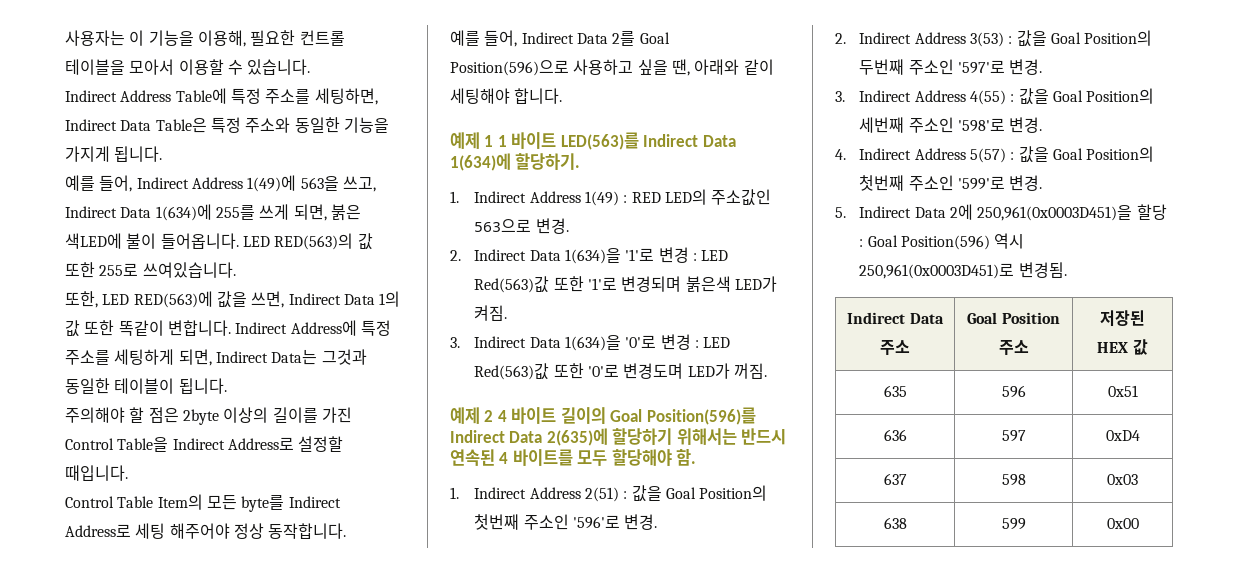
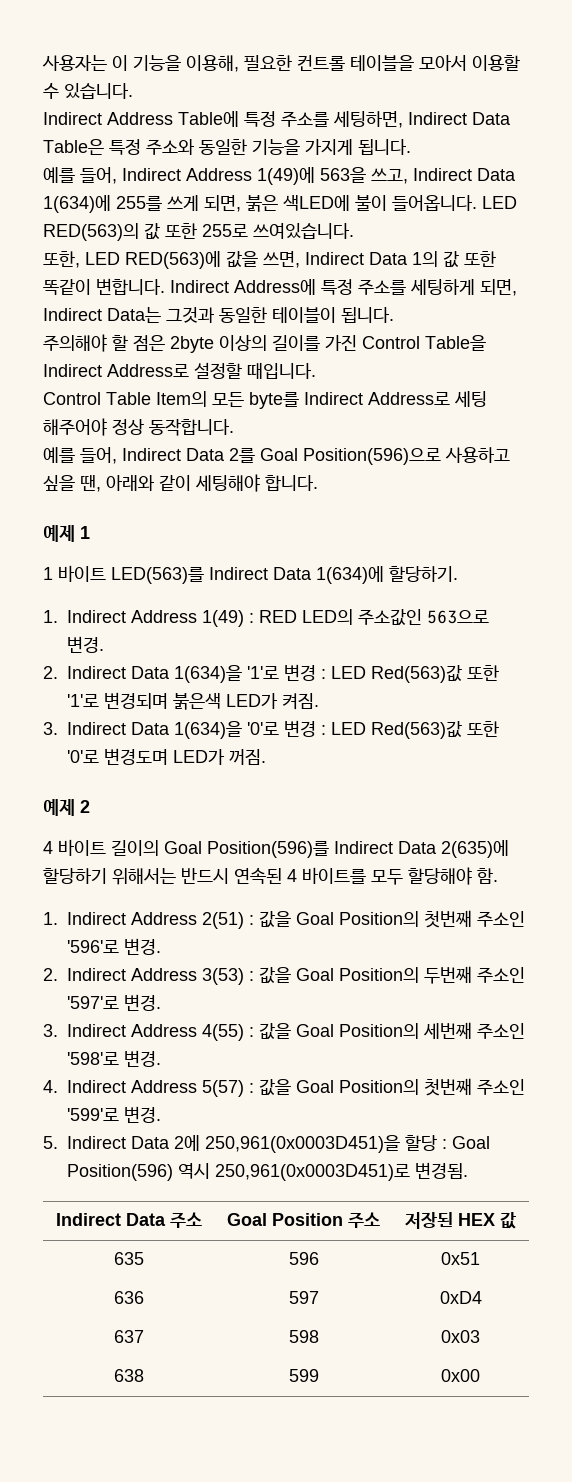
(494, 141) none -> (90, 532) //
(494, 416) none -> (90, 806) //

